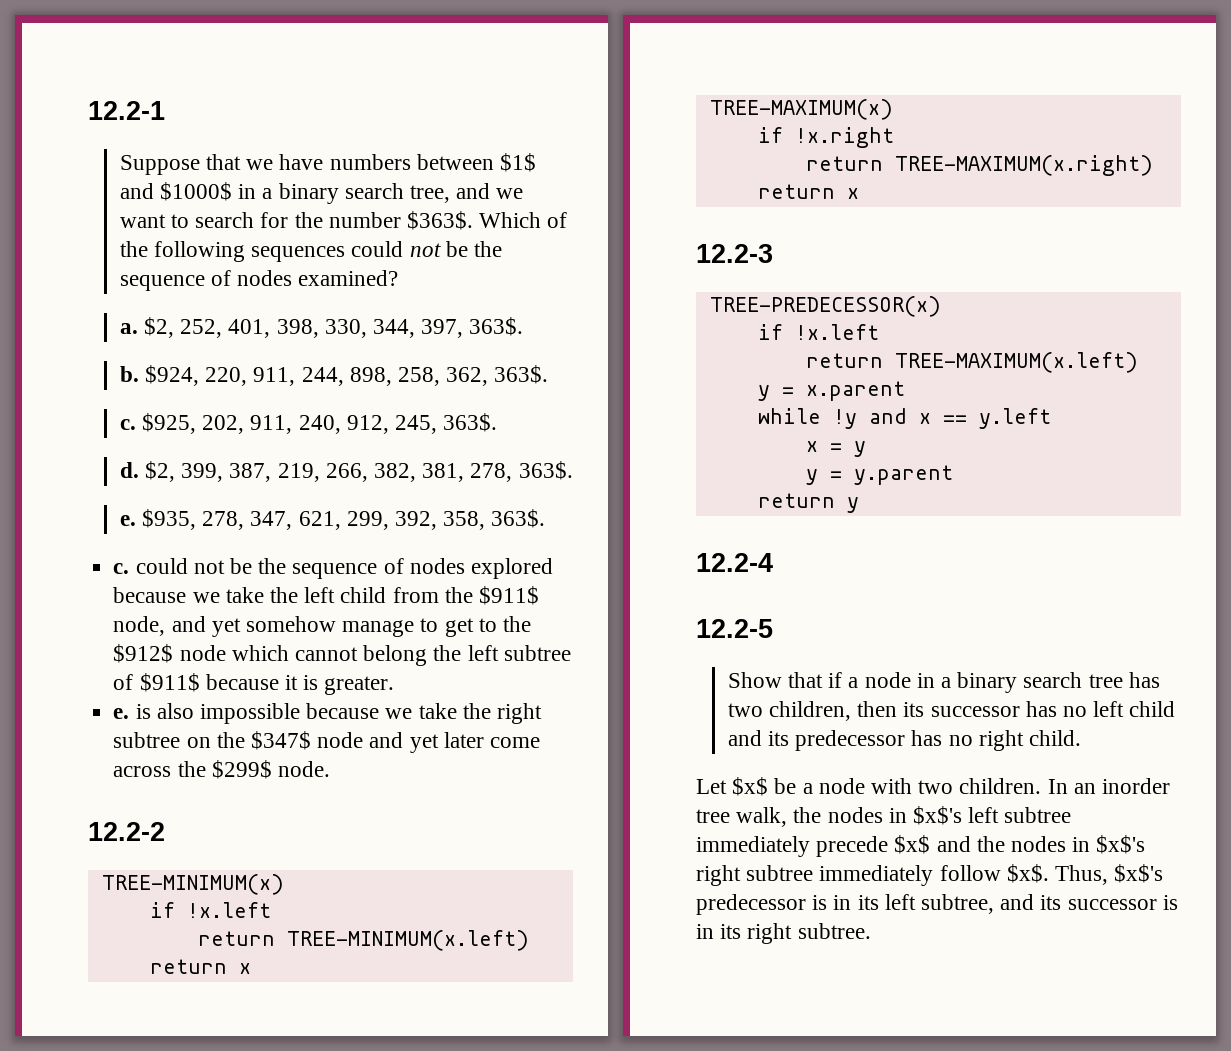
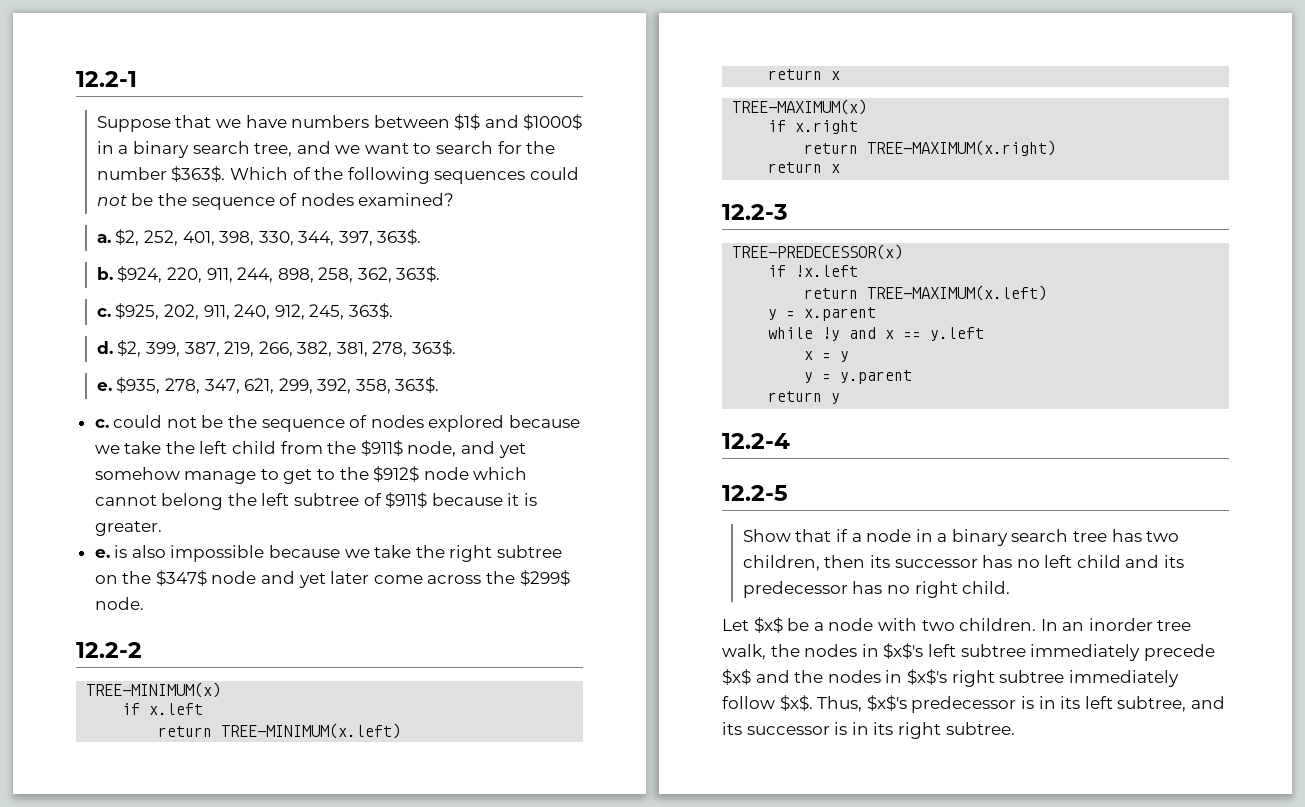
[186,902,271,918] !x.left -> [149,703,204,715] x.left
[794,127,894,148] !x.right -> [795,120,859,134] x.right

